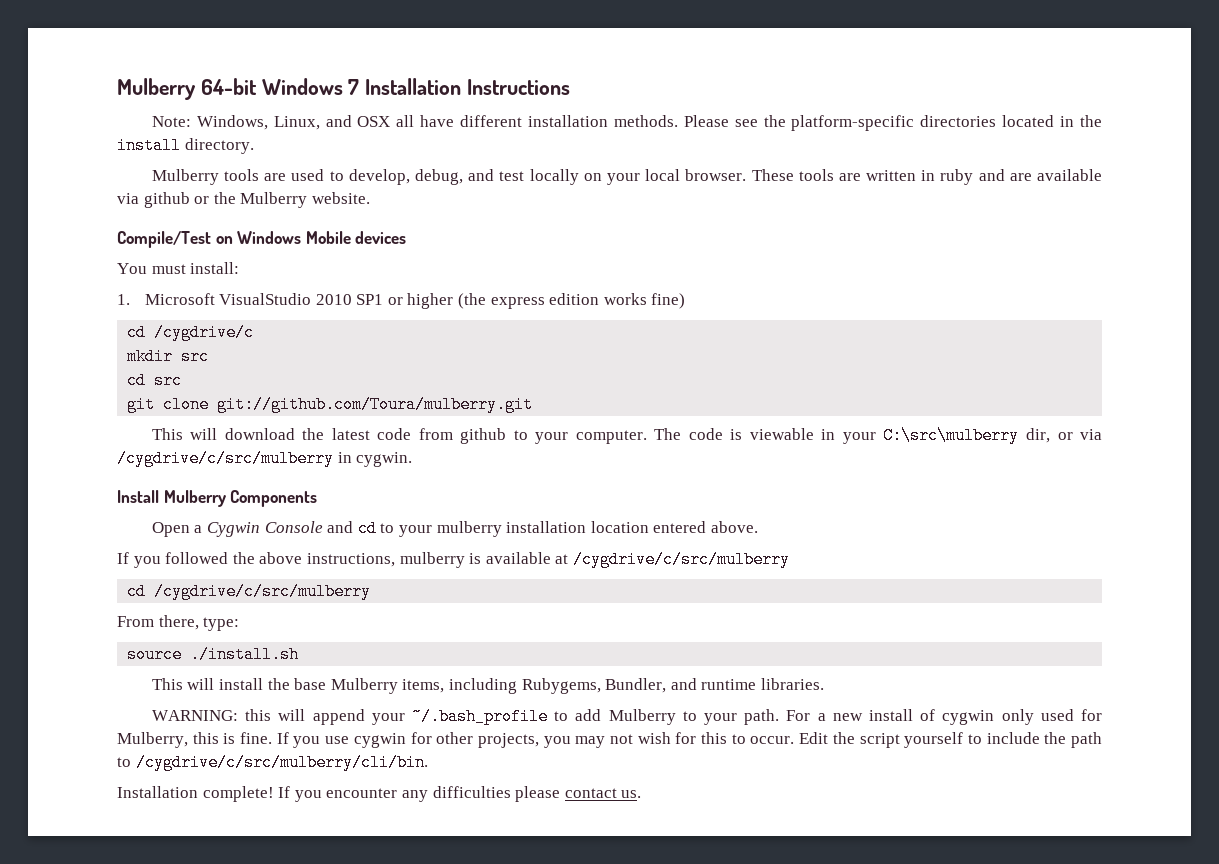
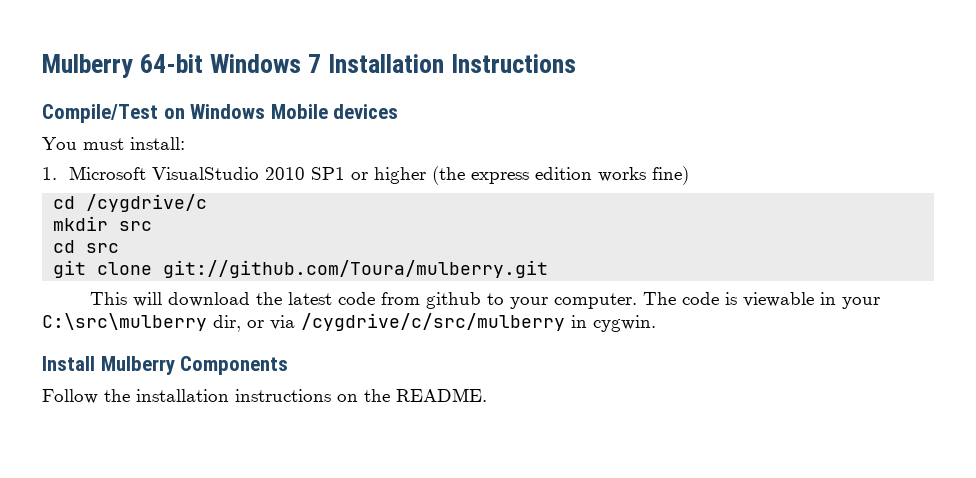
[151,115,1102,131] [117,137,254,154] [151,169,1102,185] [117,192,370,208] // Note: Windows, Linux, and OSX all have different installation methods. Please see the platform-specific directories located in the install directory. // Mulberry tools are used to develop, debug, and test locally on your local browser. These tools are written in ruby and are available via github or the Mulberry website. -> (577, 63) none
[151,520,758,537] [117,551,790,568] [127,583,372,600] [117,615,240,631] [127,646,300,663] [151,678,824,694] [151,708,1102,725] [117,732,1103,748] [117,754,428,771] [117,786,642,802] Open a Cygwin Console and cd to your mulberry installation location entered above. // If you followed the above instructions, mulberry is available at /cygdrive/c/src/mulberry // cd /cygdrive/c/src/mulberry // From there, type: // source ./install.sh // This will install the base Mulberry items, including Rubygems, Bundler, and runtime libraries. // WARNING: this will append your ~/.bash_profile to add Mulberry to your path. For a new install of cygwin only used for Mulberry, this is fine. If you use cygwin for other projects, you may not wish for this to occur. Edit the script yourself to include the path to /cygdrive/c/src/mulberry/cli/bin. // Installation complete! If you encounter any difficulties please contact us. -> [42,388,487,404] Follow the installation instructions on the README.

